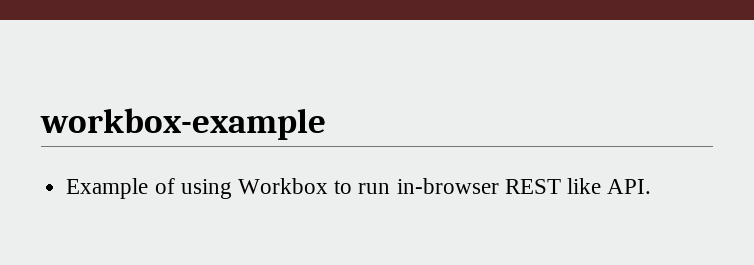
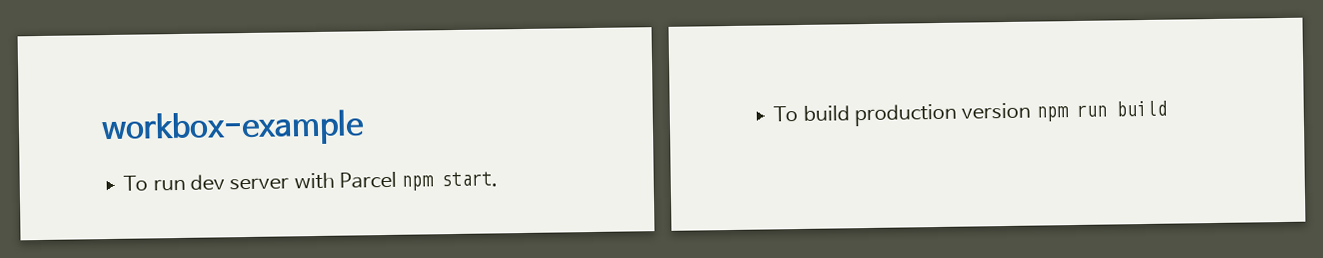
[66,178,652,199] Example of using Workbox to run in-browser REST like API. -> [123,171,499,191] [773,100,1167,127] To run dev server with Parcel npm start. // To build production version npm run build

